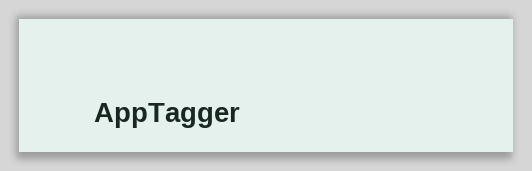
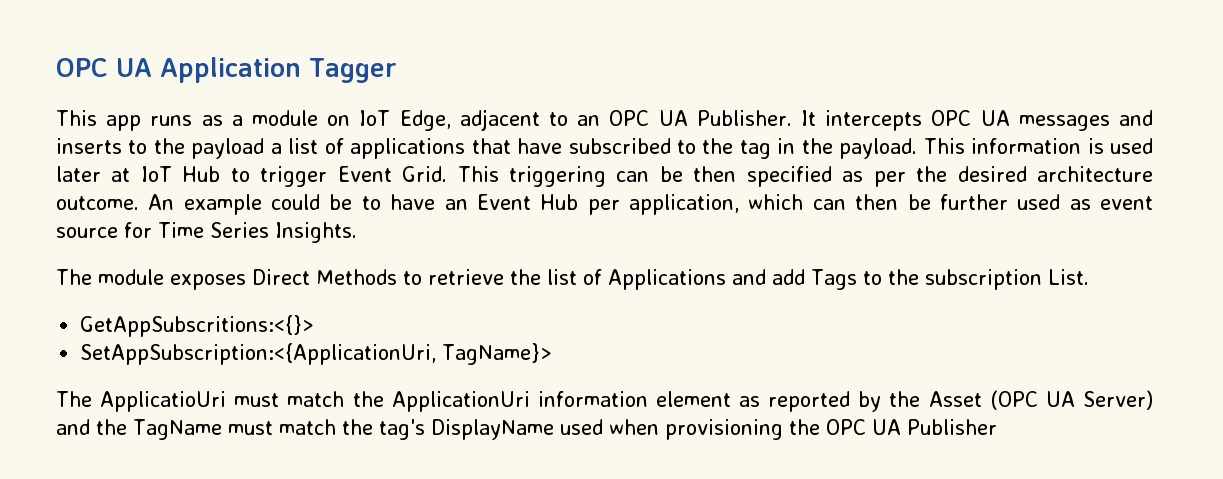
[94,103,240,128] AppTagger -> [56,57,397,83] [56,109,1154,131] [56,138,1154,159] [56,166,1153,187] [56,194,1153,215] [56,222,357,243] [56,269,1089,290] [80,315,315,337] [80,343,553,365] [56,390,1153,412] [56,419,997,440] OPC UA Application Tagger // This app runs as a module on IoT Edge, adjacent to an OPC UA Publisher. It intercepts OPC UA messages and inserts to the payload a list of applications that have subscribed to the tag in the payload. This information is used later at IoT Hub to trigger Event Grid. This triggering can be then specified as per the desired architecture outcome. An example could be to have an Event Hub per application, which can then be further used as event source for Time Series Insights. // The module exposes Direct Methods to retrieve the list of Applications and add Tags to the subscription List. // GetAppSubscritions:<{}> // SetAppSubscription:<{ApplicationUri, TagName}> // The ApplicatioUri must match the ApplicationUri information element as reported by the Asset (OPC UA Server) and the TagName must match the tag's DisplayName used when provisioning the OPC UA Publisher

